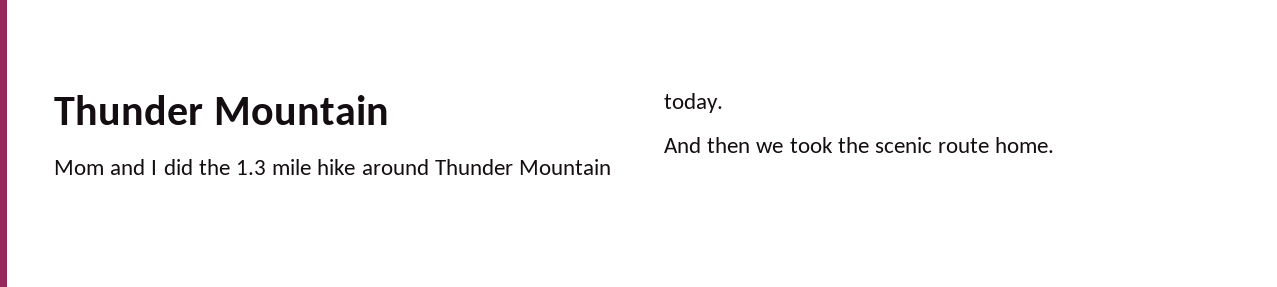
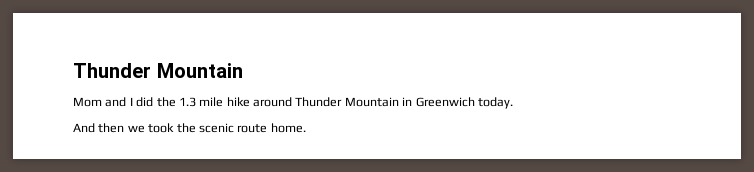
(612, 167) none -> [402,97,475,107] in Greenwich

